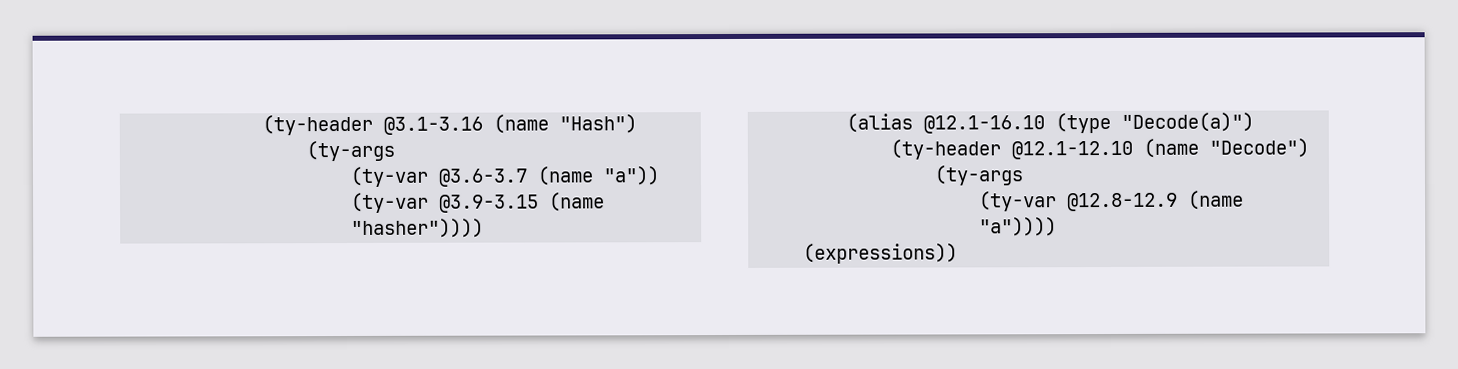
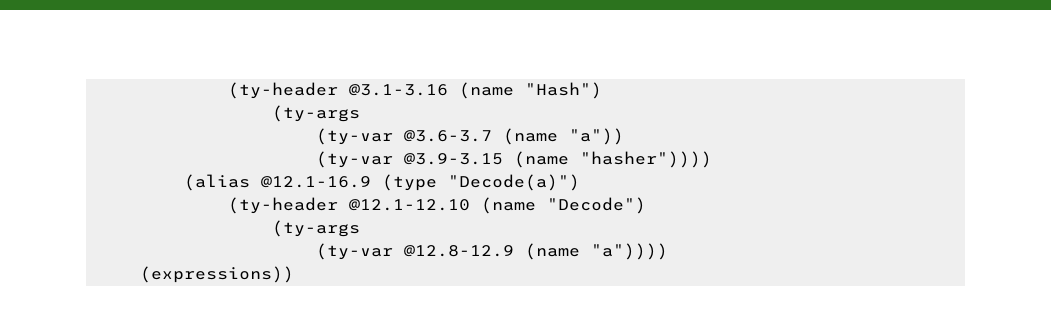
[923,115,1046,134] @12.1-16.10 -> [260,176,371,188] @12.1-16.9

